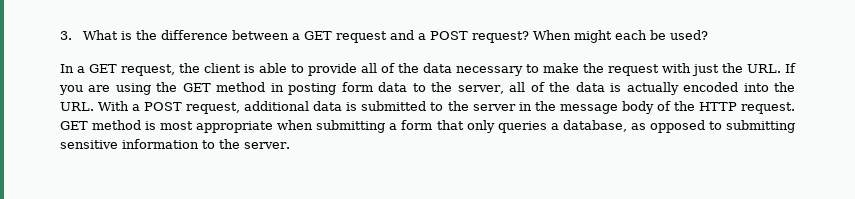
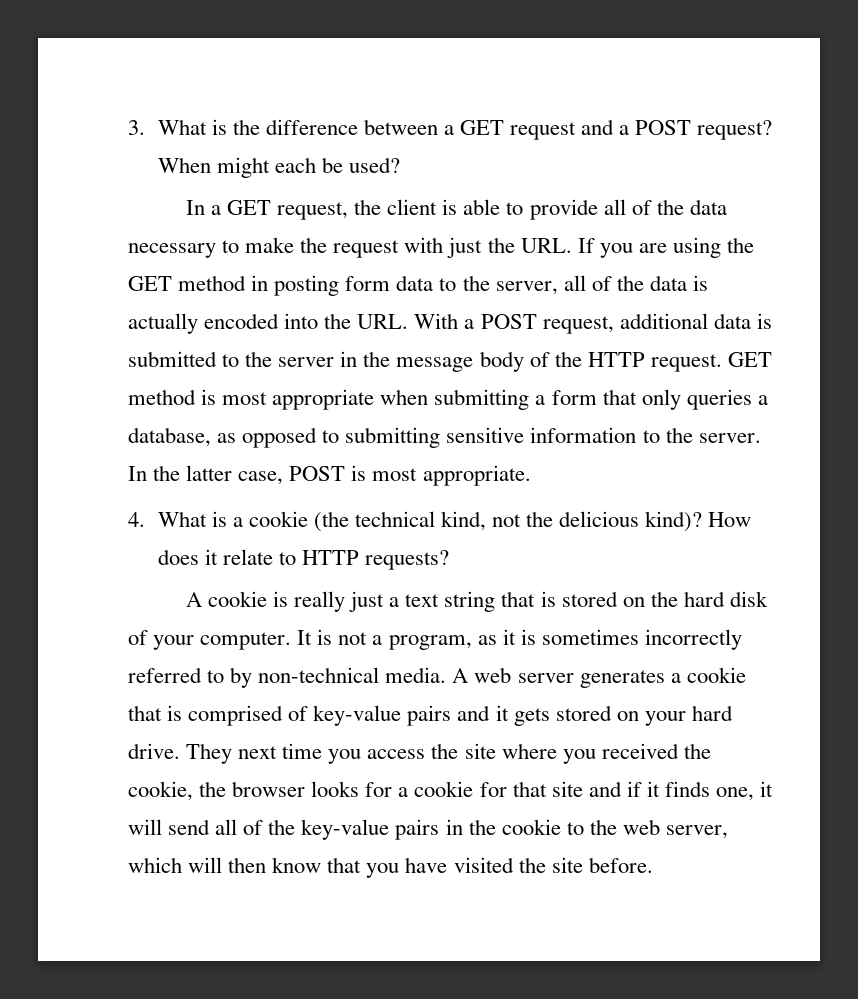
(290, 145) none -> [128,465,531,486] [128,511,752,532] [157,549,449,570] [185,591,768,612] [128,629,742,650] [128,667,746,688] [128,705,733,726] [128,743,711,764] [128,781,774,801] [128,819,728,840] [128,857,653,878] In the latter case, POST is most appropriate. // 4. What is a cookie (the technical kind, not the delicious kind)? How does it relate to HTTP requests? // A cookie is really just a text string that is stored on the hard disk of your computer. It is not a program, as it is sometimes incorrectly referred to by non-technical media. A web server generates a cookie that is comprised of key-value pairs and it gets stored on your hard drive. They next time you access the site where you received the cookie, the browser looks for a cookie for that site and if it finds one, it will send all of the key-value pairs in the cookie to the web server, which will then know that you have visited the site before.

